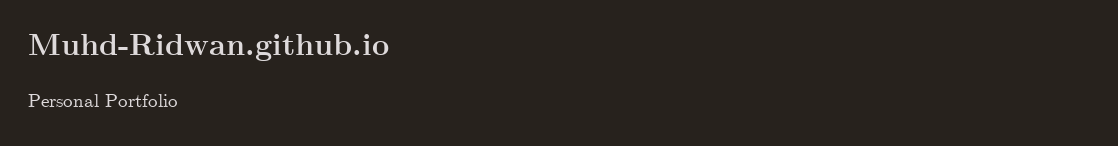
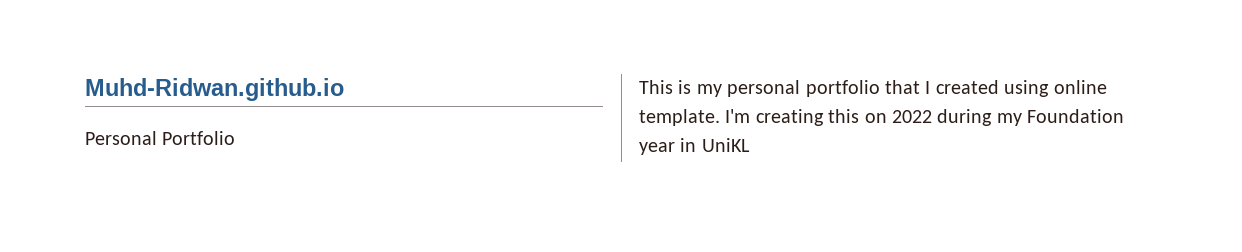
(178, 100) none -> [639,80,1107,97] [639,109,1125,126] [639,138,750,155] // This is my personal portfolio that I created using online template. I'm creating this on 2022 during my Foundation year in UniKL

